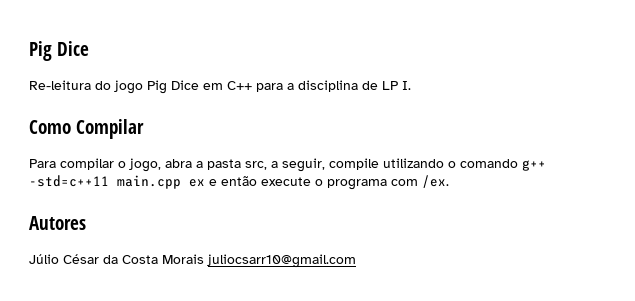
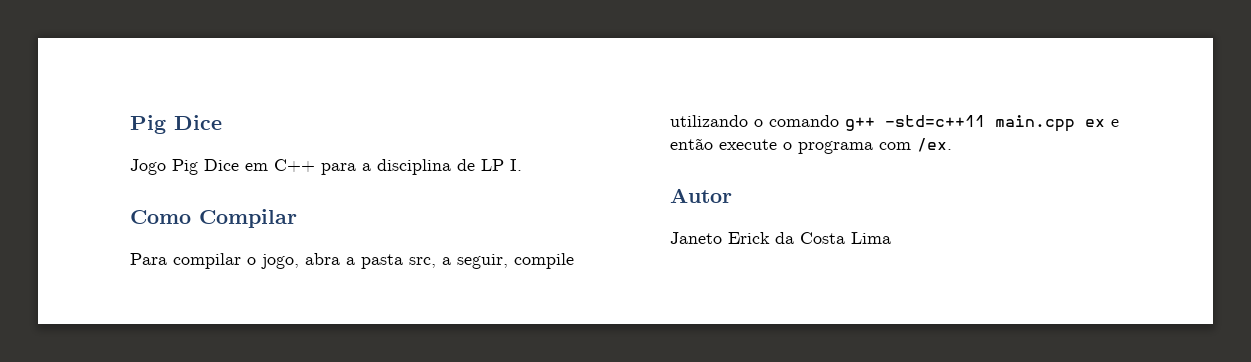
[29,80,143,94] Re-leitura do jogo -> [130,159,166,175] Jogo
[29,216,86,230] [29,254,356,268] Autores // Júlio César da Costa Morais juliocsarr10@gmail.com -> [670,188,732,203] [670,232,891,244] Autor // Janeto Erick da Costa Lima

